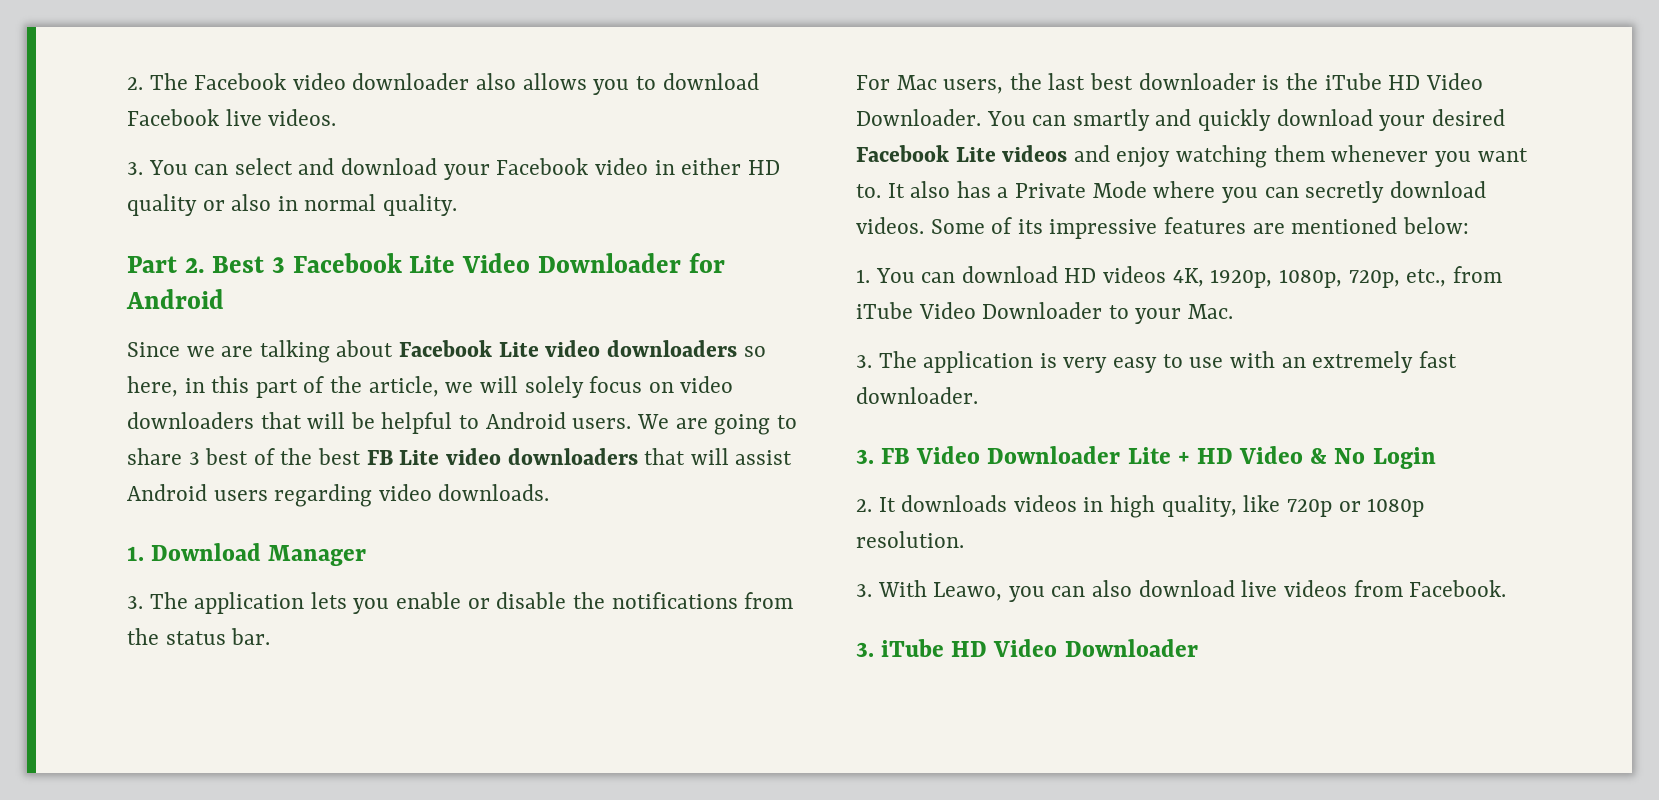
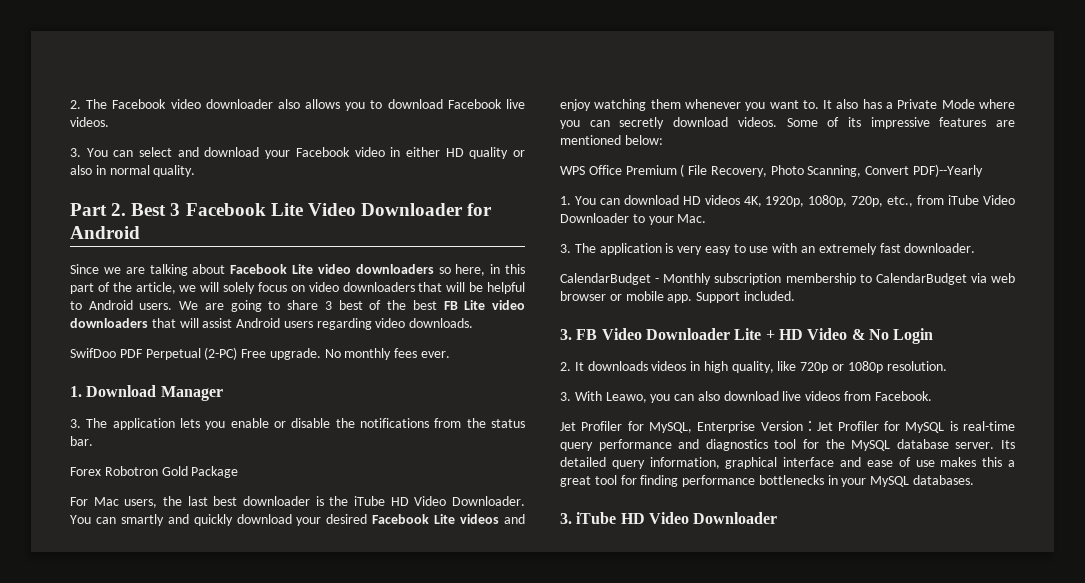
(550, 492) none -> [70,347,451,360] // SwifDoo PDF Perpetual (2-PC) Free upgrade. No monthly fees ever.
(271, 636) none -> [70,466,239,478] // Forex Robotron Gold Package
(1469, 225) none -> [560,164,984,177] // WPS Office Premium ( File Recovery, Photo Scanning, Convert PDF)--Yearly
(978, 395) none -> [560,273,1015,285] [560,291,795,303] // CalendarBudget - Monthly subscription membership to CalendarBudget via web browser or mobile app. Support included.
(1507, 588) none -> [560,421,1015,433] [560,439,1016,451] [560,457,1015,469] [560,475,975,487] // Jet Profiler for MySQL, Enterprise Version：Jet Profiler for MySQL is real-time query performance and diagnostics tool for the MySQL database server. Its detailed query information, graphical interface and ease of use makes this a great tool for finding performance bottlenecks in your MySQL databases.

